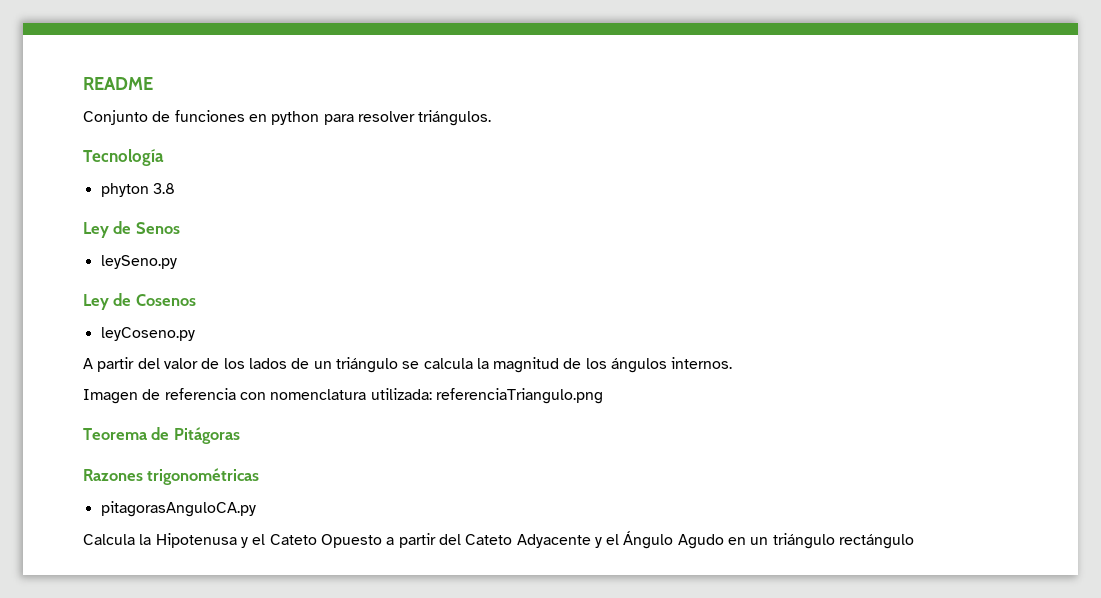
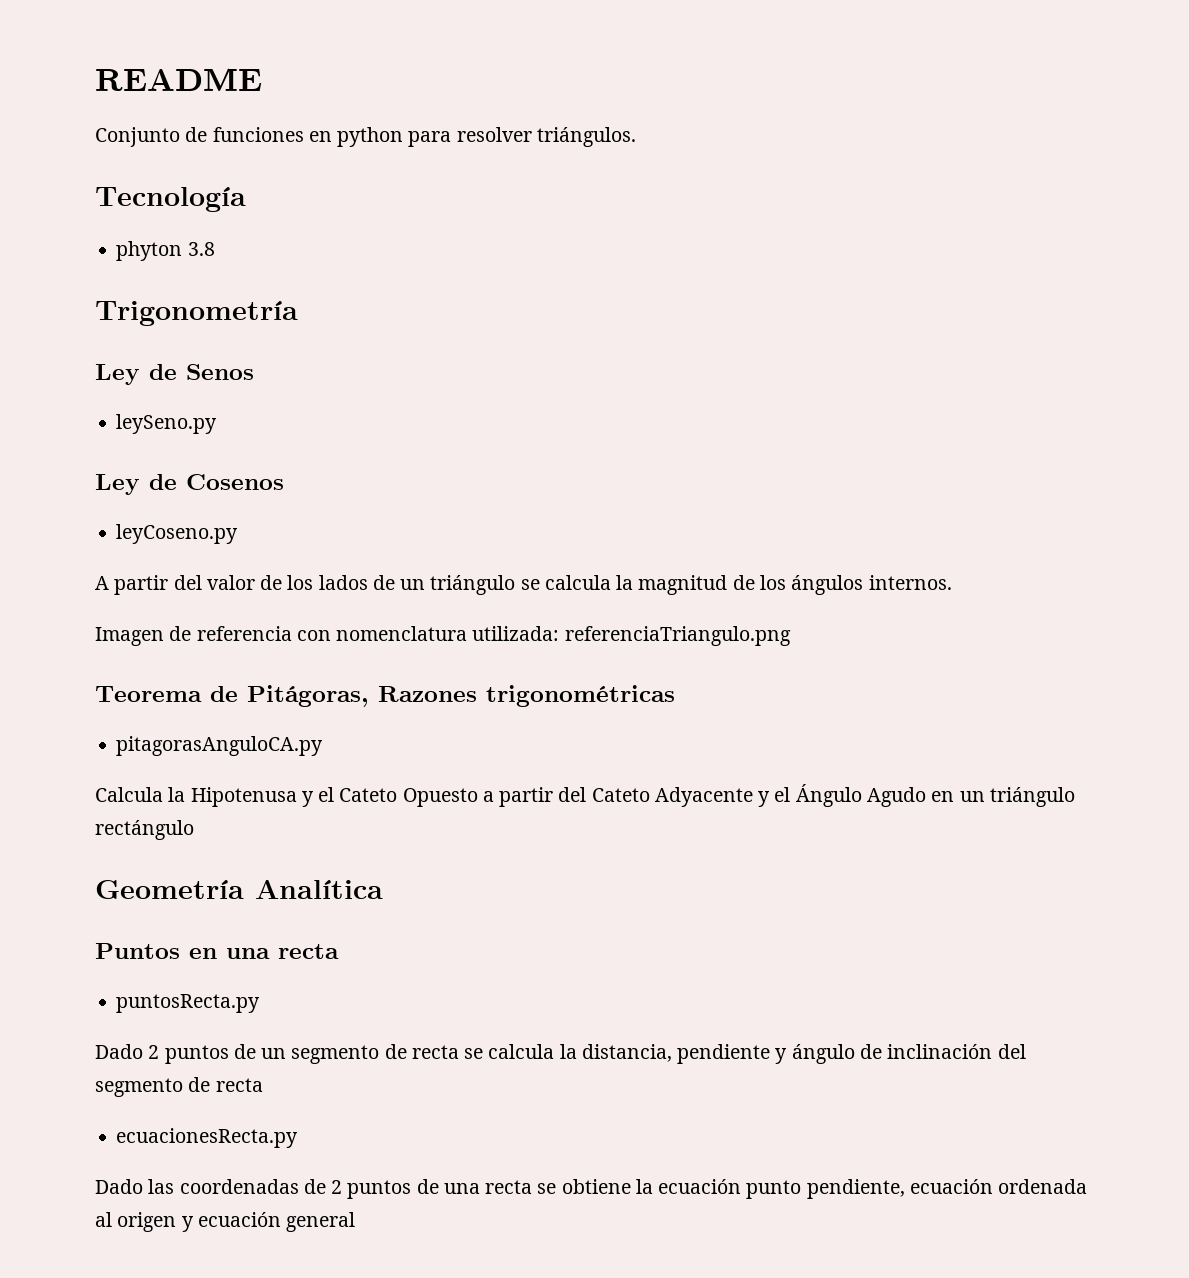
(175, 188) none -> [95,301,298,326] // Trigonometría
[173,427,240,444] Pitágoras // -> [247,685,369,707] Pitágoras,
(915, 541) none -> [95,880,383,899] [95,943,339,959] [116,994,261,1013] [95,1044,1026,1064] [95,1077,263,1097] [116,1128,299,1148] [95,1179,1088,1199] [95,1212,356,1232] // Geometría Analítica // Puntos en una recta // puntosRecta.py // Dado 2 puntos de un segmento de recta se calcula la distancia, pendiente y ángulo de inclinación del segmento de recta // ecuacionesRecta.py // Dado las coordenadas de 2 puntos de una recta se obtiene la ecuación punto pendiente, ecuación ordenada al origen y ecuación general

